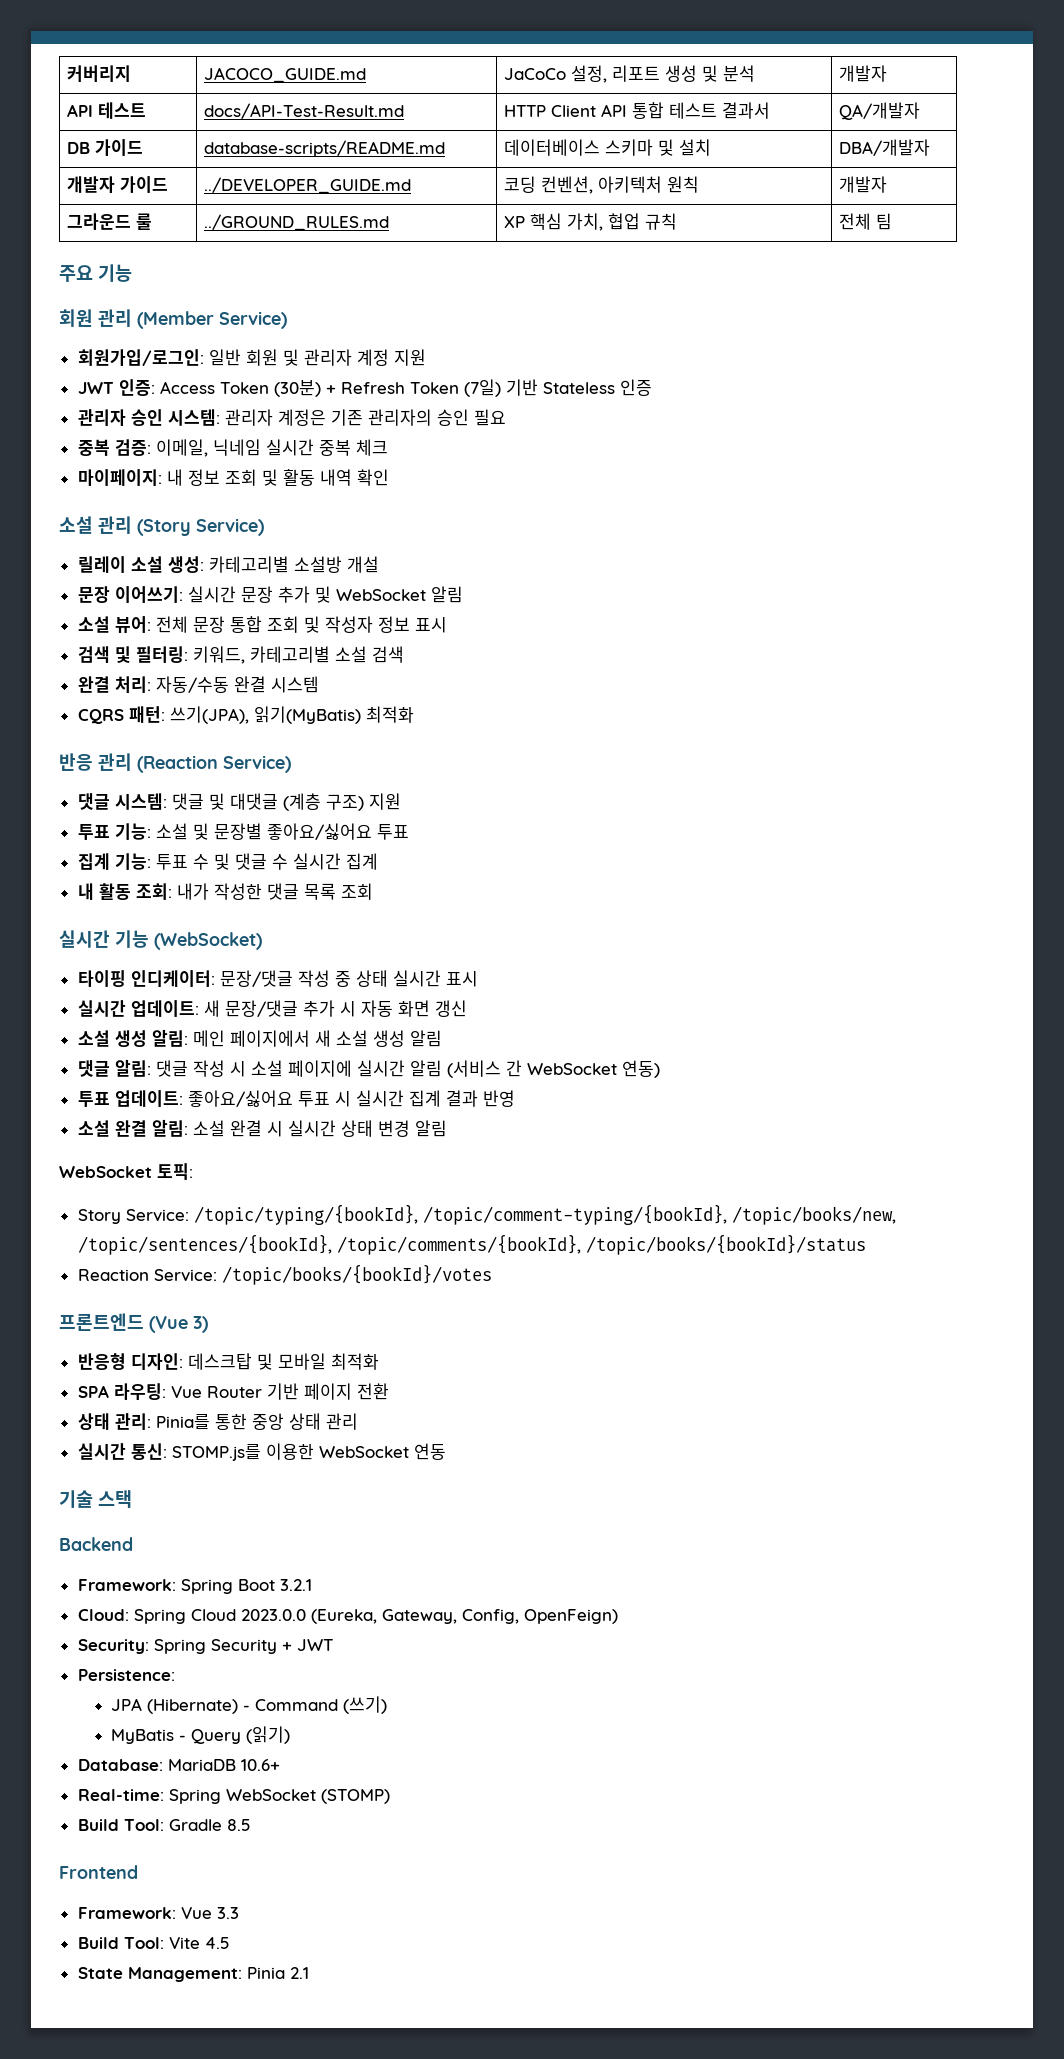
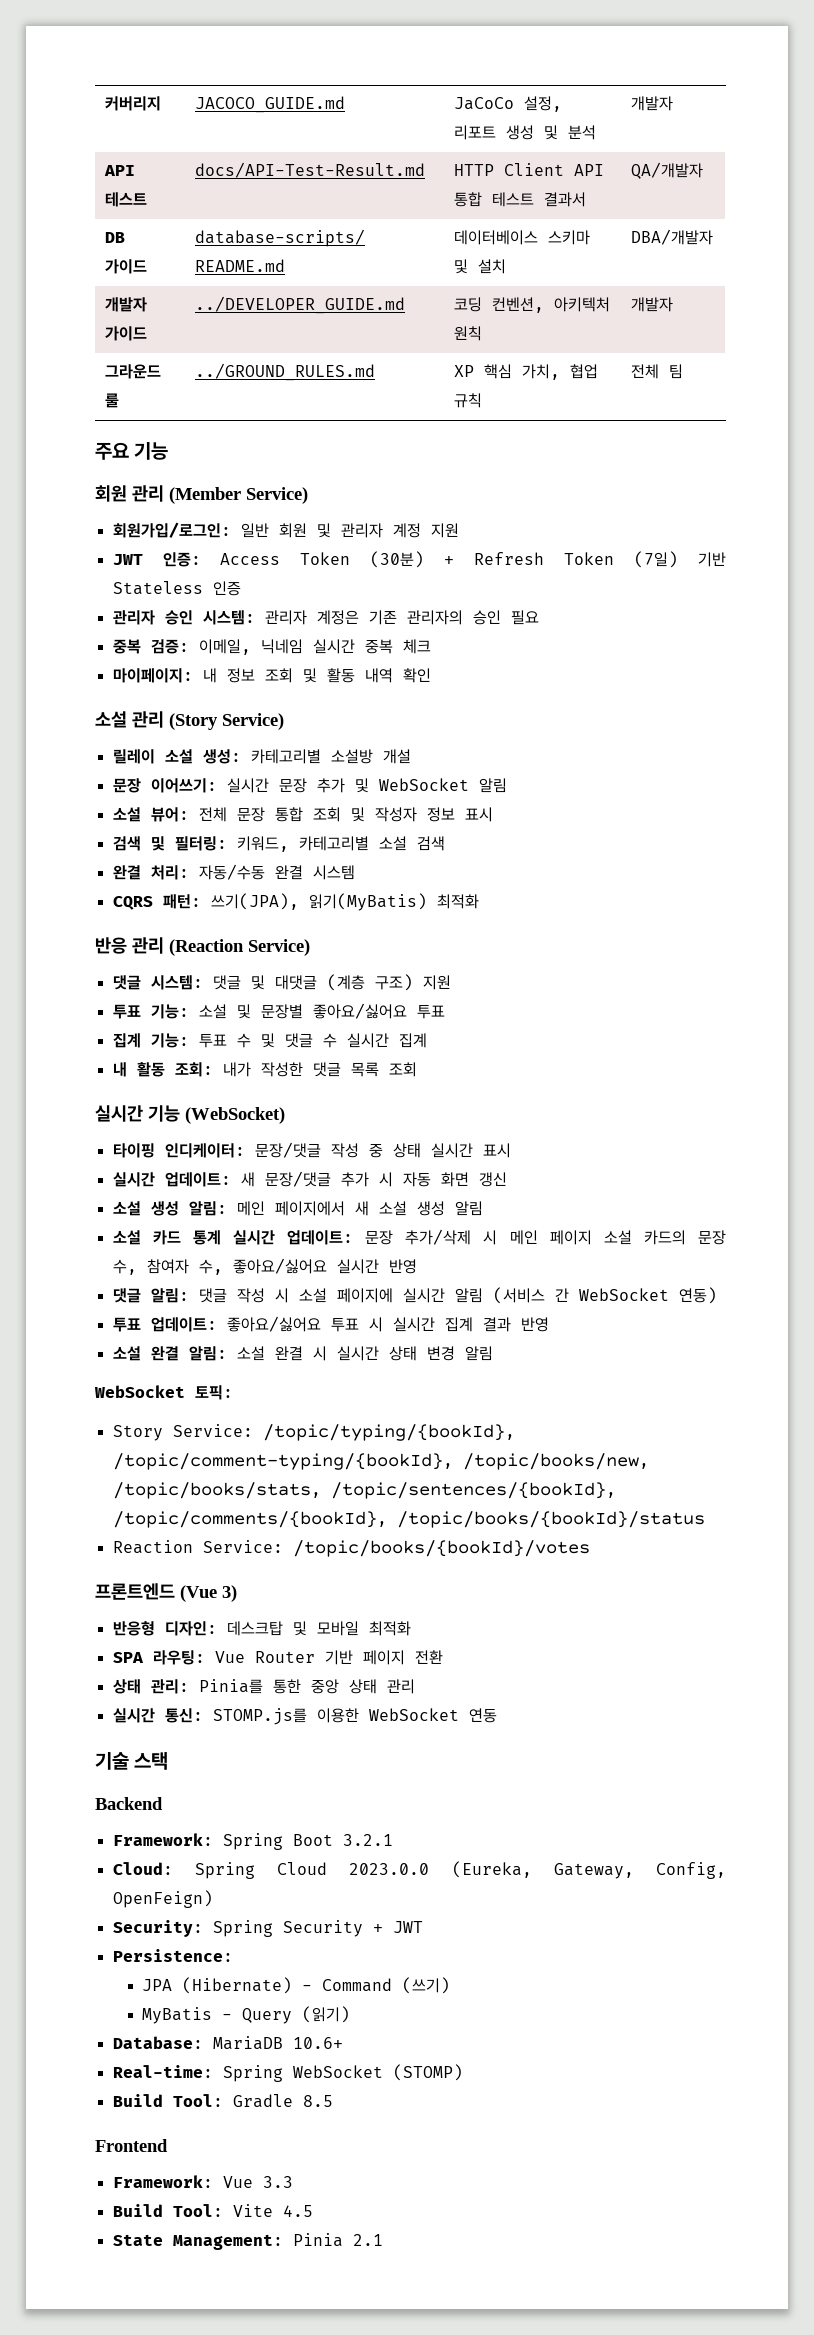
(442, 1038) none -> [112,1229,726,1245] [112,1258,417,1275] // 소설 카드 통계 실시간 업데이트: 문장 추가/삭제 시 메인 페이지 소설 카드의 문장 수, 참여자 수, 좋아요/싫어요 실시간 반영
(896, 1215) none -> [112,1482,321,1499] /topic/books/stats,

